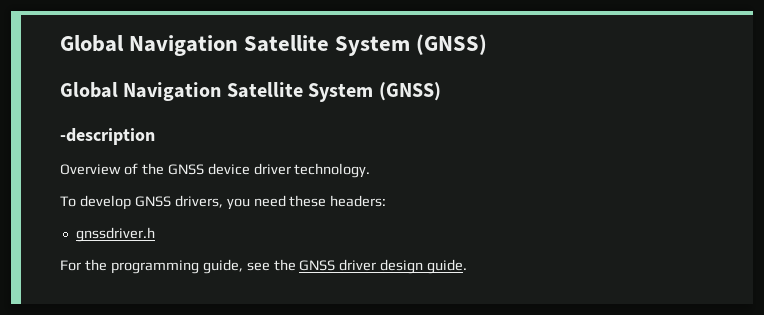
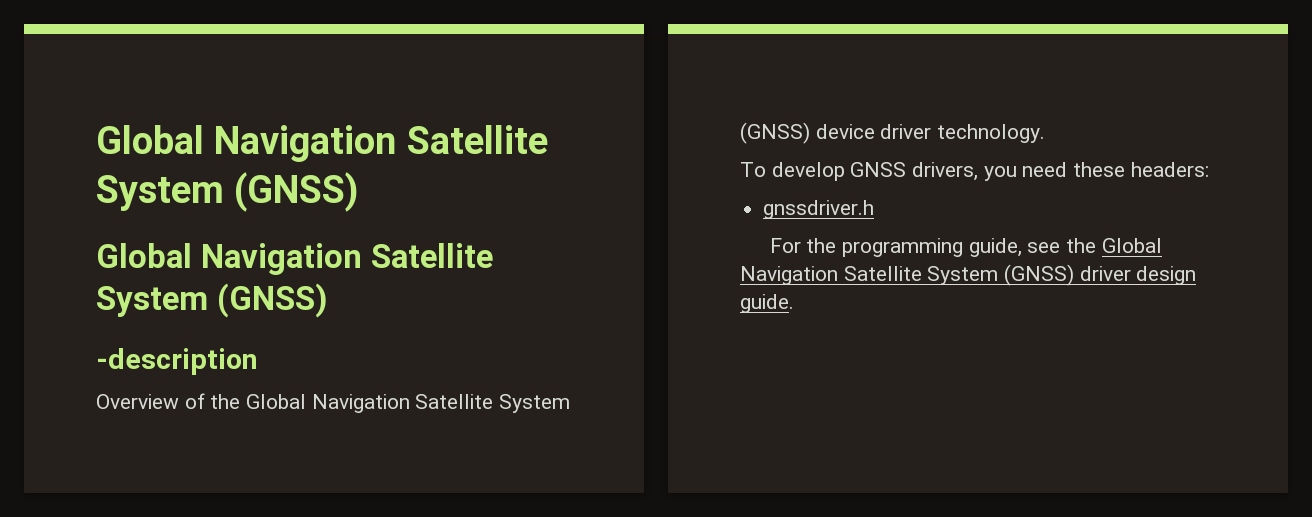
[167,164,204,175] GNSS -> [246,394,571,413] [740,122,810,144] Global Navigation Satellite System (GNSS)
[299,260,336,271] GNSS -> [1101,238,1162,253] [740,264,1075,286] Global Navigation Satellite System (GNSS)

